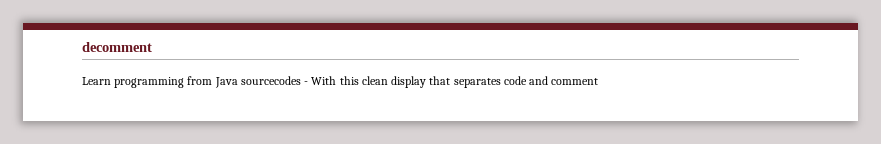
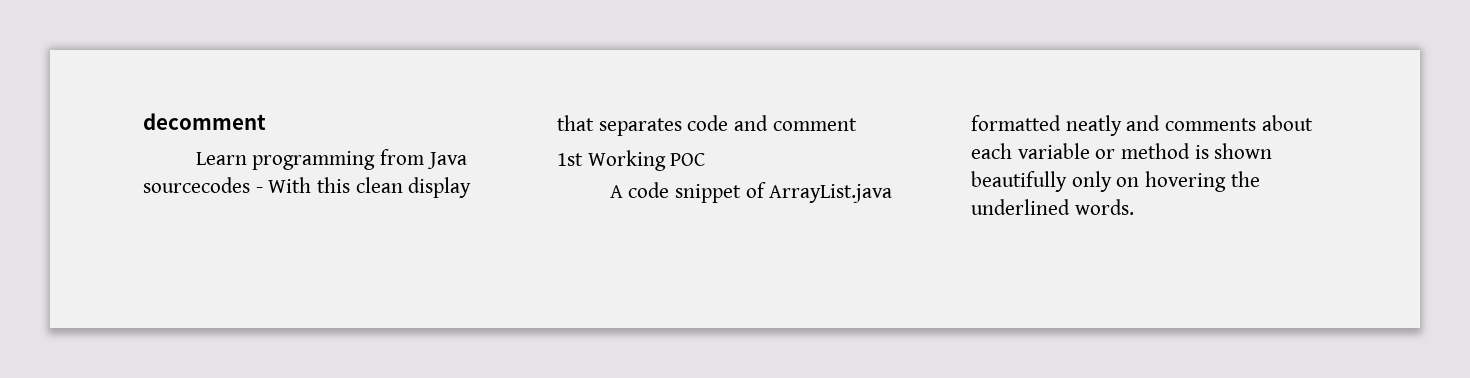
(599, 81) none -> [557,150,706,171] [609,182,893,203] [971,115,1313,136] [971,143,1273,159] [971,171,1260,192] [971,199,1134,215] // 1st Working POC // A code snippet of ArrayList.java formatted neatly and comments about each variable or method is shown beautifully only on hovering the underlined words.

